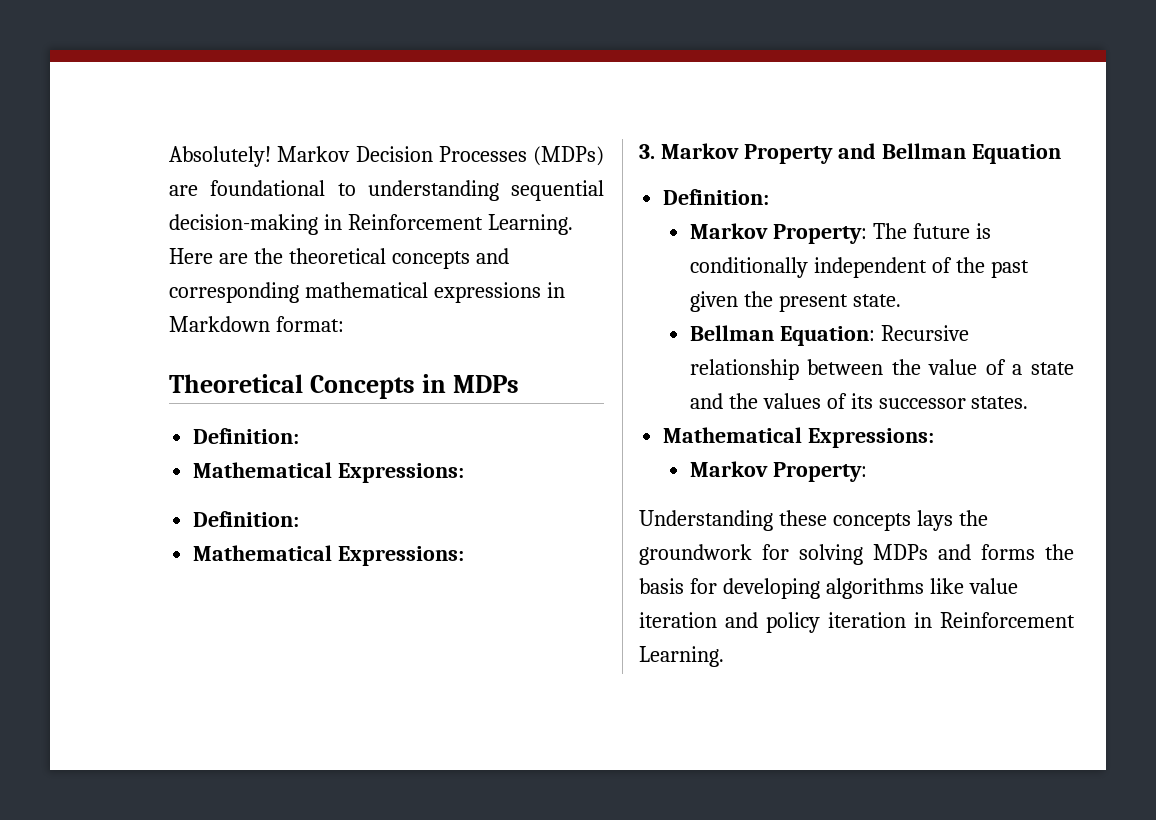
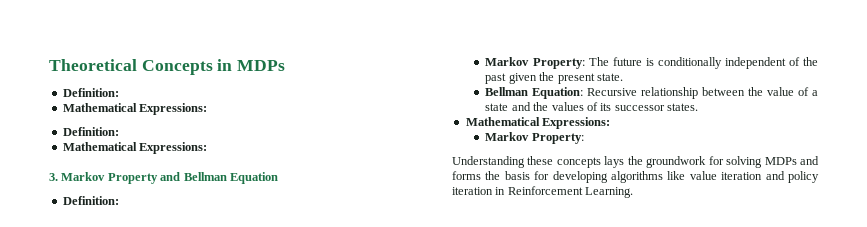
[169,146,604,167] [169,180,604,201] [169,214,573,235] [169,248,509,269] [169,282,565,303] [169,316,344,332] Absolutely! Markov Decision Processes (MDPs) are foundational to understanding sequential decision-making in Reinforcement Learning. Here are the theoretical concepts and corresponding mathematical expressions in Markdown format: // -> (49, 65) none

